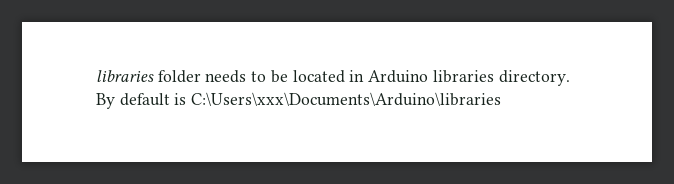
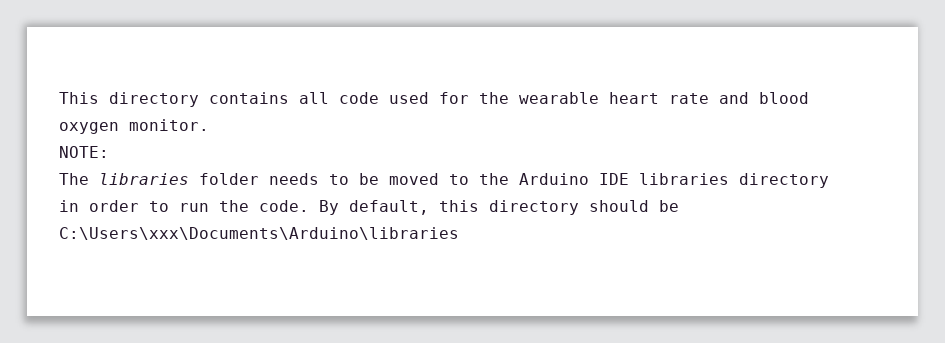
(96, 76) none -> [59,92,809,107] [59,119,209,134] [59,146,109,158] [59,173,89,185] This directory contains all code used for the wearable heart rate and blood oxygen monitor. // NOTE: // The
[292,70,570,86] [96,93,187,109] located in Arduino libraries directory. By default is -> [389,173,829,188] [59,200,679,215] moved to the Arduino IDE libraries directory in order to run the code. By default, this directory should be

